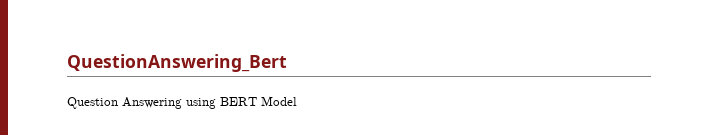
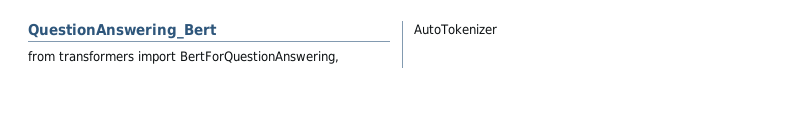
[67,96,297,109] Question Answering using BERT Model -> [28,51,339,64] [414,24,497,35] from transformers import BertForQuestionAnswering, AutoTokenizer

